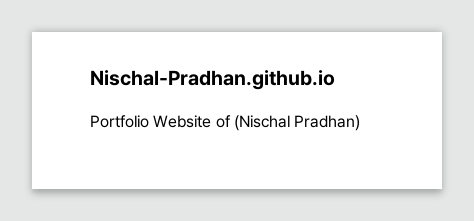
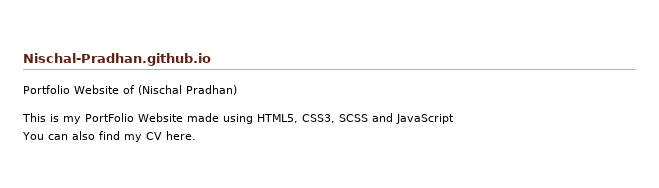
(361, 123) none -> [22,113,454,124] [22,131,196,142] // This is my PortFolio Website made using HTML5, CSS3, SCSS and JavaScript // You can also find my CV here.

